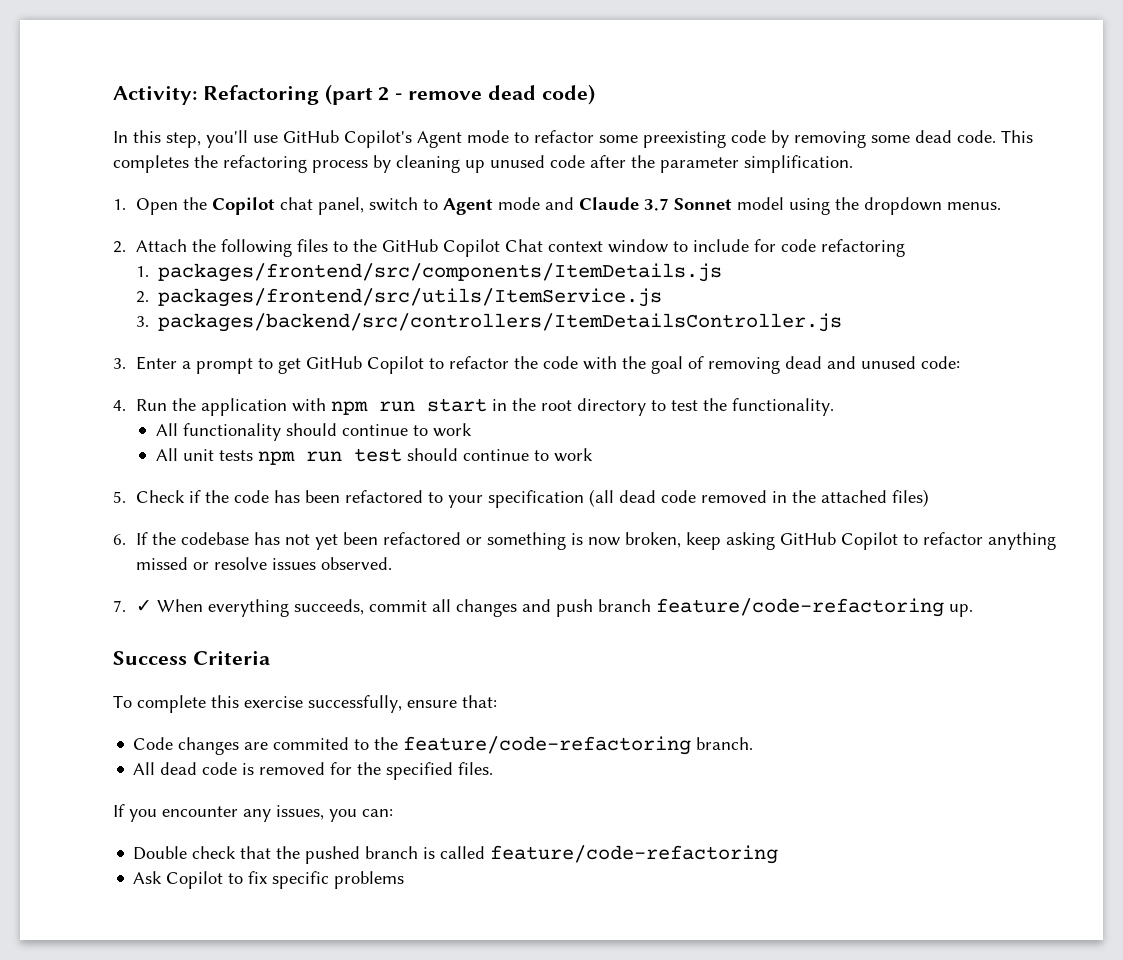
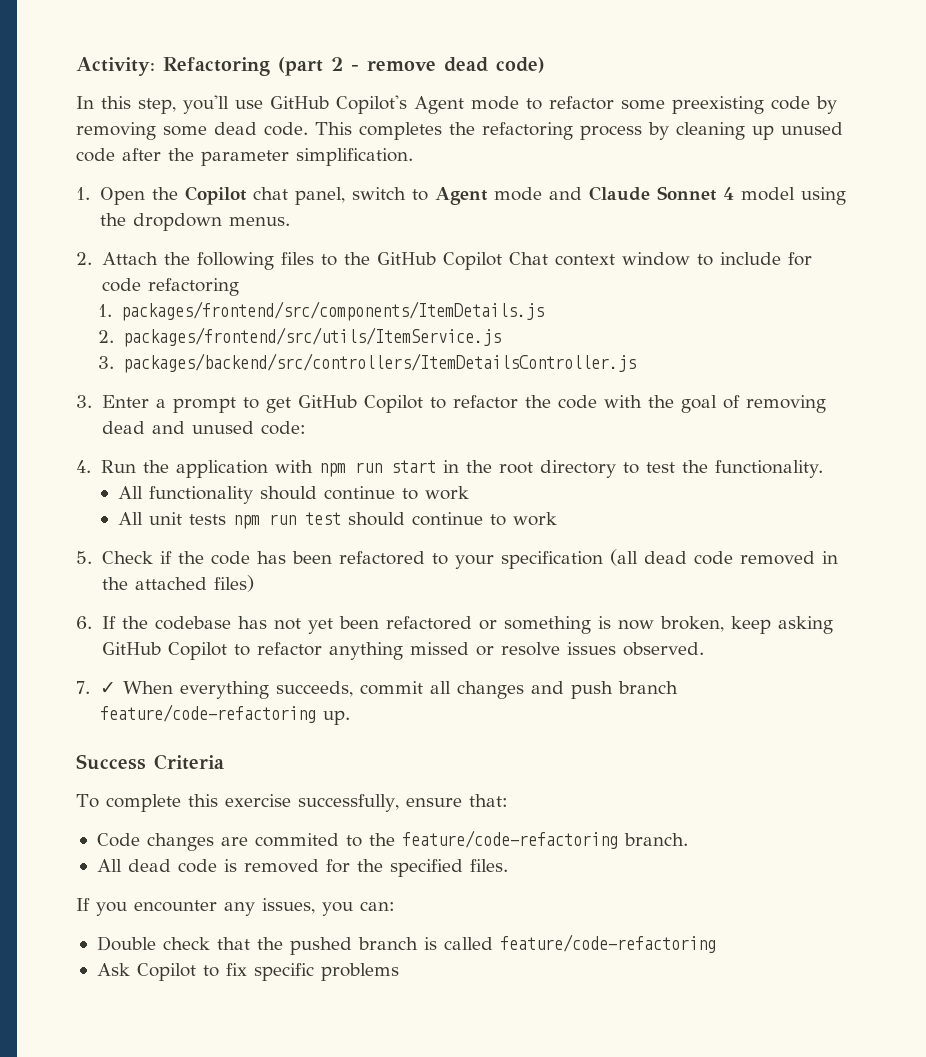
[643,198,732,211] 3.7 Sonnet -> [656,186,734,201] Sonnet 4

